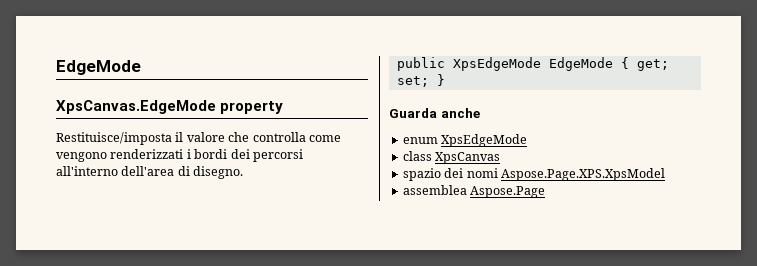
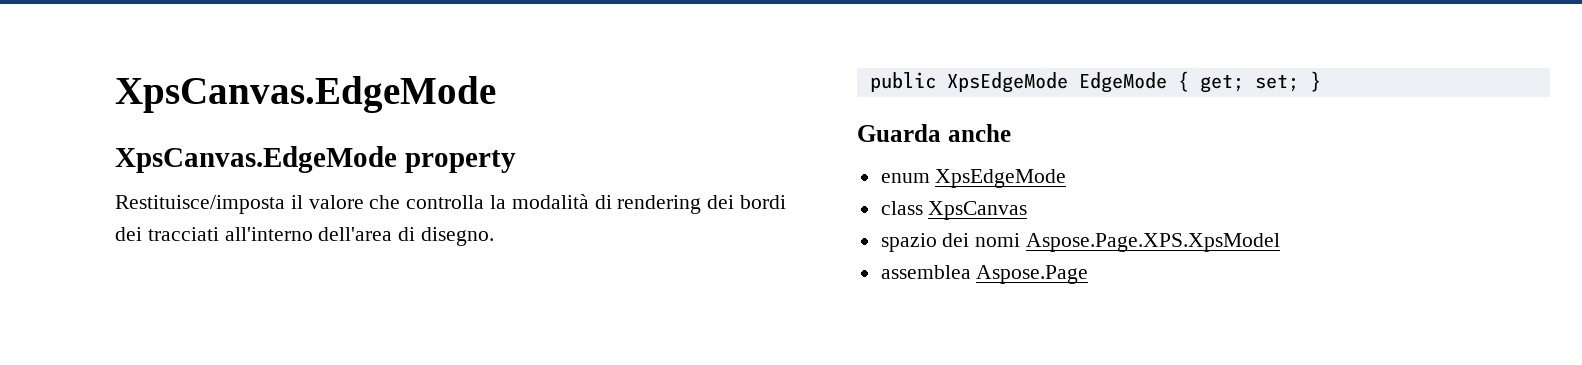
[56,60,141,75] EdgeMode -> [115,76,496,113] XpsCanvas.EdgeMode
[308,135,341,142] [56,149,191,162] come vengono renderizzati i -> [490,194,735,214] la modalità di rendering dei
[252,149,303,162] percorsi -> [147,227,219,241] tracciati

